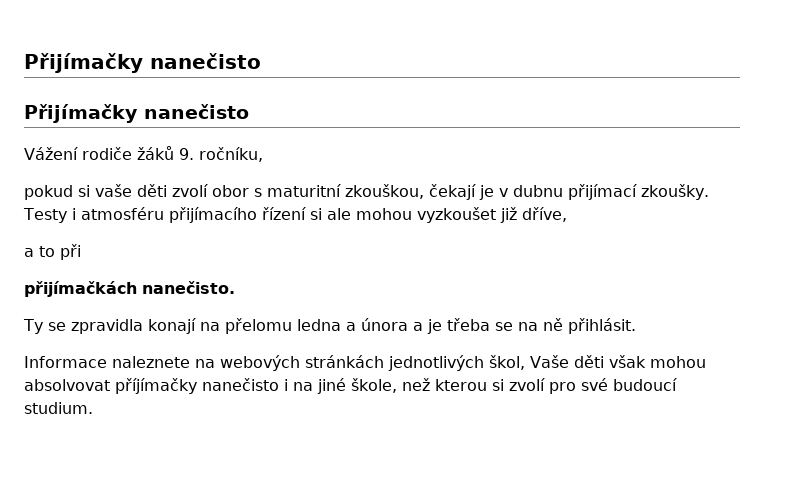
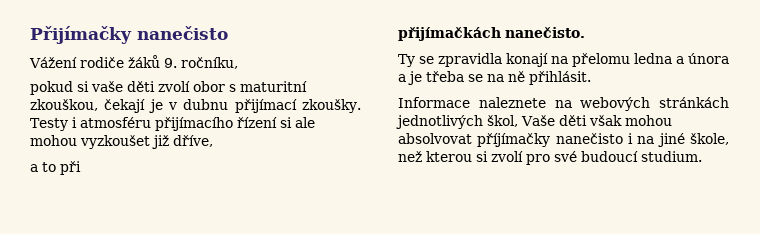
[24,53,261,73] [24,104,249,123] Přijímačky nanečisto // Přijímačky nanečisto -> [30,26,228,44] Přijímačky nanečisto

